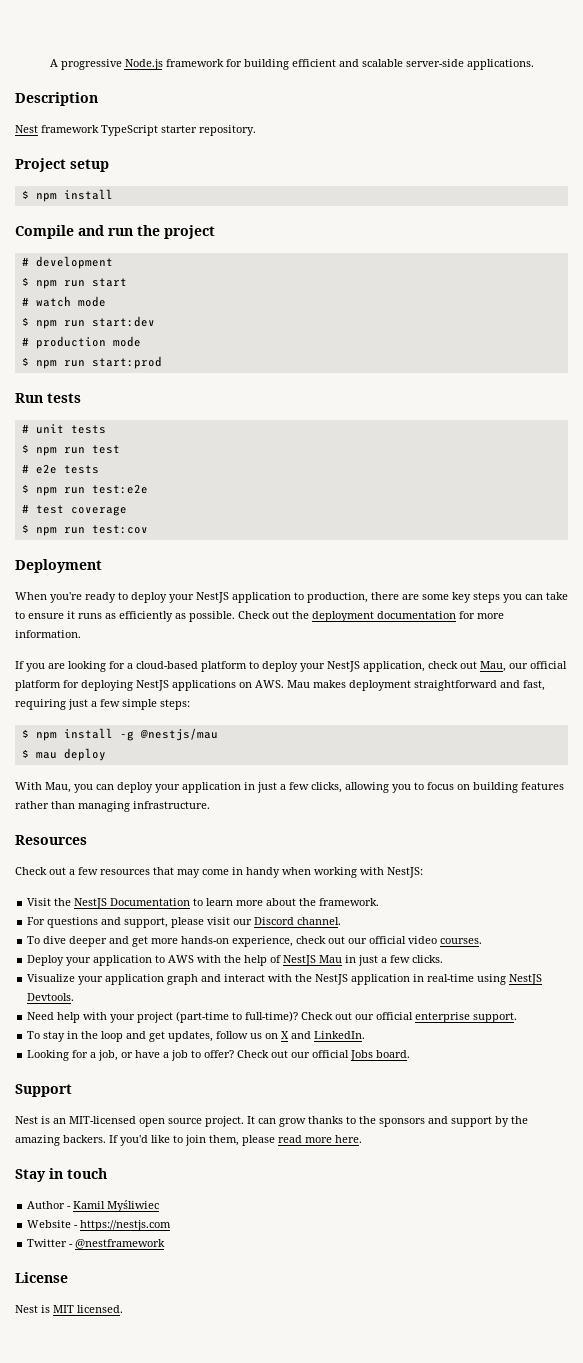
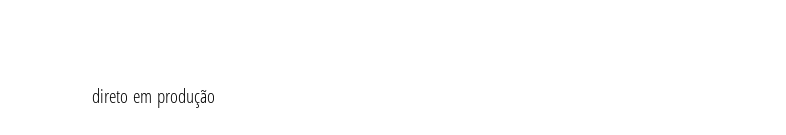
[49,59,534,70] [15,92,98,106] [15,125,256,136] [15,158,109,172] [21,189,113,202] [15,225,215,239] [21,256,113,269] [21,277,127,289] [21,296,106,307] [21,316,155,329] [21,336,141,349] [21,356,162,369] [15,393,81,403] [21,424,106,434] [21,444,120,456] [21,464,99,474] [21,484,148,496] [21,504,127,516] [21,524,148,536] [15,559,102,573] [15,592,568,603] [15,611,504,622] [15,630,81,638] [15,661,567,672] [15,680,545,691] [15,699,190,710] [21,728,218,741] [21,748,106,761] [15,782,564,793] [15,801,210,812] [15,835,87,845] [15,867,423,878] [27,898,380,909] [27,917,342,928] [27,936,483,947] [27,955,444,966] [27,974,543,985] [27,993,75,1001] [27,1011,518,1023] [27,1031,366,1042] [27,1050,411,1061] [15,1084,72,1097] [15,1116,528,1127] [15,1135,362,1146] [15,1168,107,1182] [27,1200,160,1212] [27,1220,172,1231] [27,1239,166,1249] [15,1272,68,1283] [15,1305,123,1313] A progressive Node.js framework for building efficient and scalable server-side applications. // Description // Nest framework TypeScript starter repository. // Project setup // $ npm install // Compile and run the project // # development // $ npm run start // # watch mode // $ npm run start:dev // # production mode // $ npm run start:prod // Run tests // # unit tests // $ npm run test // # e2e tests // $ npm run test:e2e // # test coverage // $ npm run test:cov // Deployment // When you're ready to deploy your NestJS application to production, there are some key steps you can take to ensure it runs as efficiently as possible. Check out the deployment documentation for more information. // If you are looking for a cloud-based platform to deploy your NestJS application, check out Mau, our official platform for deploying NestJS applications on AWS. Mau makes deployment straightforward and fast, requiring just a few simple steps: // $ npm install -g @nestjs/mau // $ mau deploy // With Mau, you can deploy your application in just a few clicks, allowing you to focus on building features rather than managing infrastructure. // Resources // Check out a few resources that may come in handy when working with NestJS: // Visit the NestJS Documentation to learn more about the framework. // For questions and support, please visit our Discord channel. // To dive deeper and get more hands-on experience, check out our official video courses. // Deploy your application to AWS with the help of NestJS Mau in just a few clicks. // Visualize your application graph and interact with the NestJS application in real-time using NestJS Devtools. // Need help with your project (part-time to full-time)? Check out our official enterprise support. // To stay in the loop and get updates, follow us on X and LinkedIn. // Looking for a job, or have a job to offer? Check out our official Jobs board. // Support // Nest is an MIT-licensed open source project. It can grow thanks to the sponsors and support by the amazing backers. If you'd like to join them, please read more here. // Stay in touch // Author - Kamil Myśliwiec // Website - https://nestjs.com // Twitter - @nestframework // License // Nest is MIT licensed. -> [92,88,215,108] direto em produção

